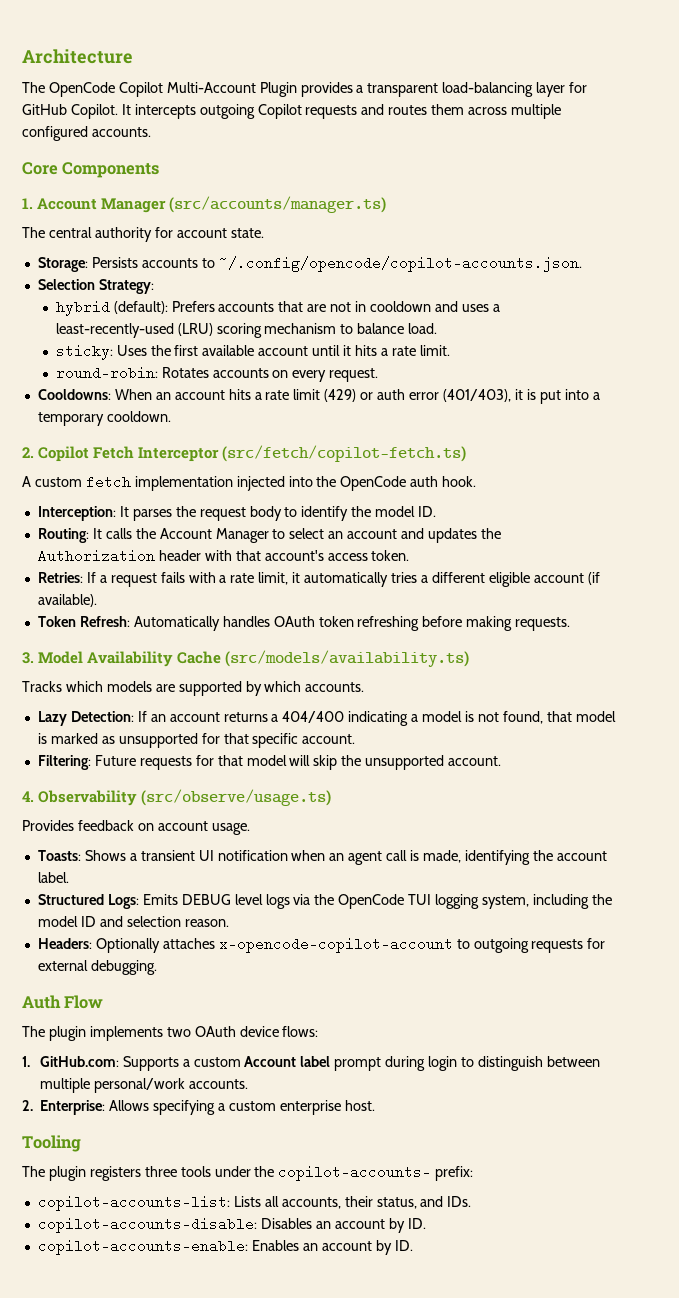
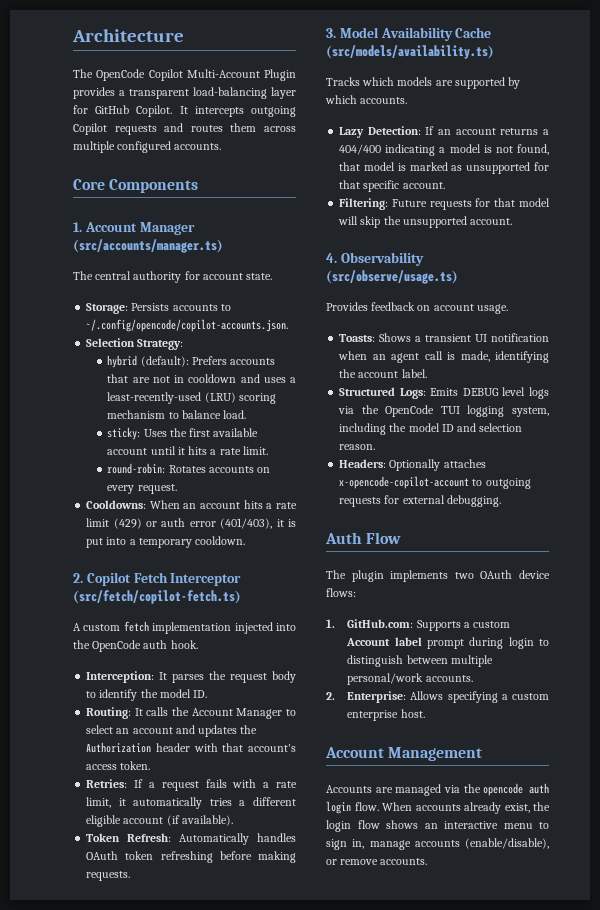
[22,1135,81,1152] [22,1165,474,1181] [37,1195,472,1211] [37,1217,426,1233] [37,1239,413,1255] Tooling // The plugin registers three tools under the copilot-accounts- prefix: // copilot-accounts-list: Lists all accounts, their status, and IDs. // copilot-accounts-disable: Disables an account by ID. // copilot-accounts-enable: Enables an account by ID. -> [325,747,483,761] [326,783,549,796] [326,801,550,814] [326,820,549,832] [326,838,549,850] [326,858,428,865] Account Management // Accounts are managed via the opencode auth login flow. When accounts already exist, the login flow shows an interactive menu to sign in, manage accounts (enable/disable), or remove accounts.

